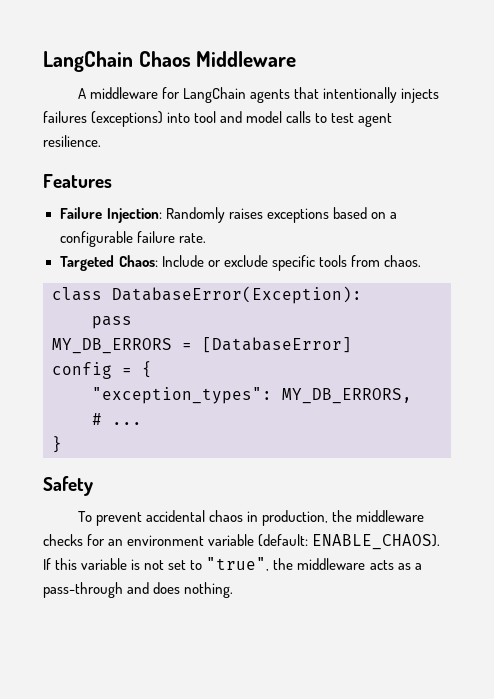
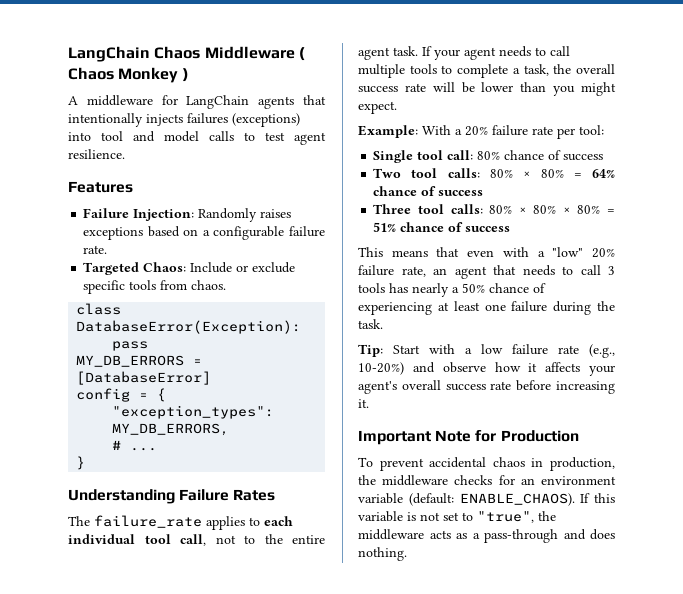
(297, 59) none -> [298,47,305,61] [68,67,189,83] ( Chaos Monkey )
[43,476,93,496] Safety -> [68,489,276,504] [68,515,293,530] [68,534,325,546] [358,46,570,60] [358,64,615,78] [358,82,616,96] [358,101,397,114] [358,125,604,139] [373,150,604,163] [373,168,615,178] [373,186,484,196] [373,204,615,214] [373,222,511,232] [358,247,615,258] [358,265,615,279] [358,283,546,297] [358,301,615,315] [358,319,383,329] [358,344,615,358] [358,362,615,376] [358,380,615,394] [358,399,369,408] [358,430,579,445] Understanding Failure Rates // The failure_rate applies to each individual tool call, not to the entire agent task. If your agent needs to call multiple tools to complete a task, the overall success rate will be lower than you might expect. // Example: With a 20% failure rate per tool: // Single tool call: 80% chance of success // Two tool calls: 80% × 80% = 64% chance of success // Three tool calls: 80% × 80% × 80% = 51% chance of success // This means that even with a "low" 20% failure rate, an agent that needs to call 3 tools has nearly a 50% chance of experiencing at least one failure during the task. // Tip: Start with a low failure rate (e.g., 10-20%) and observe how it affects your agent's overall success rate before increasing it. // Important Note for Production

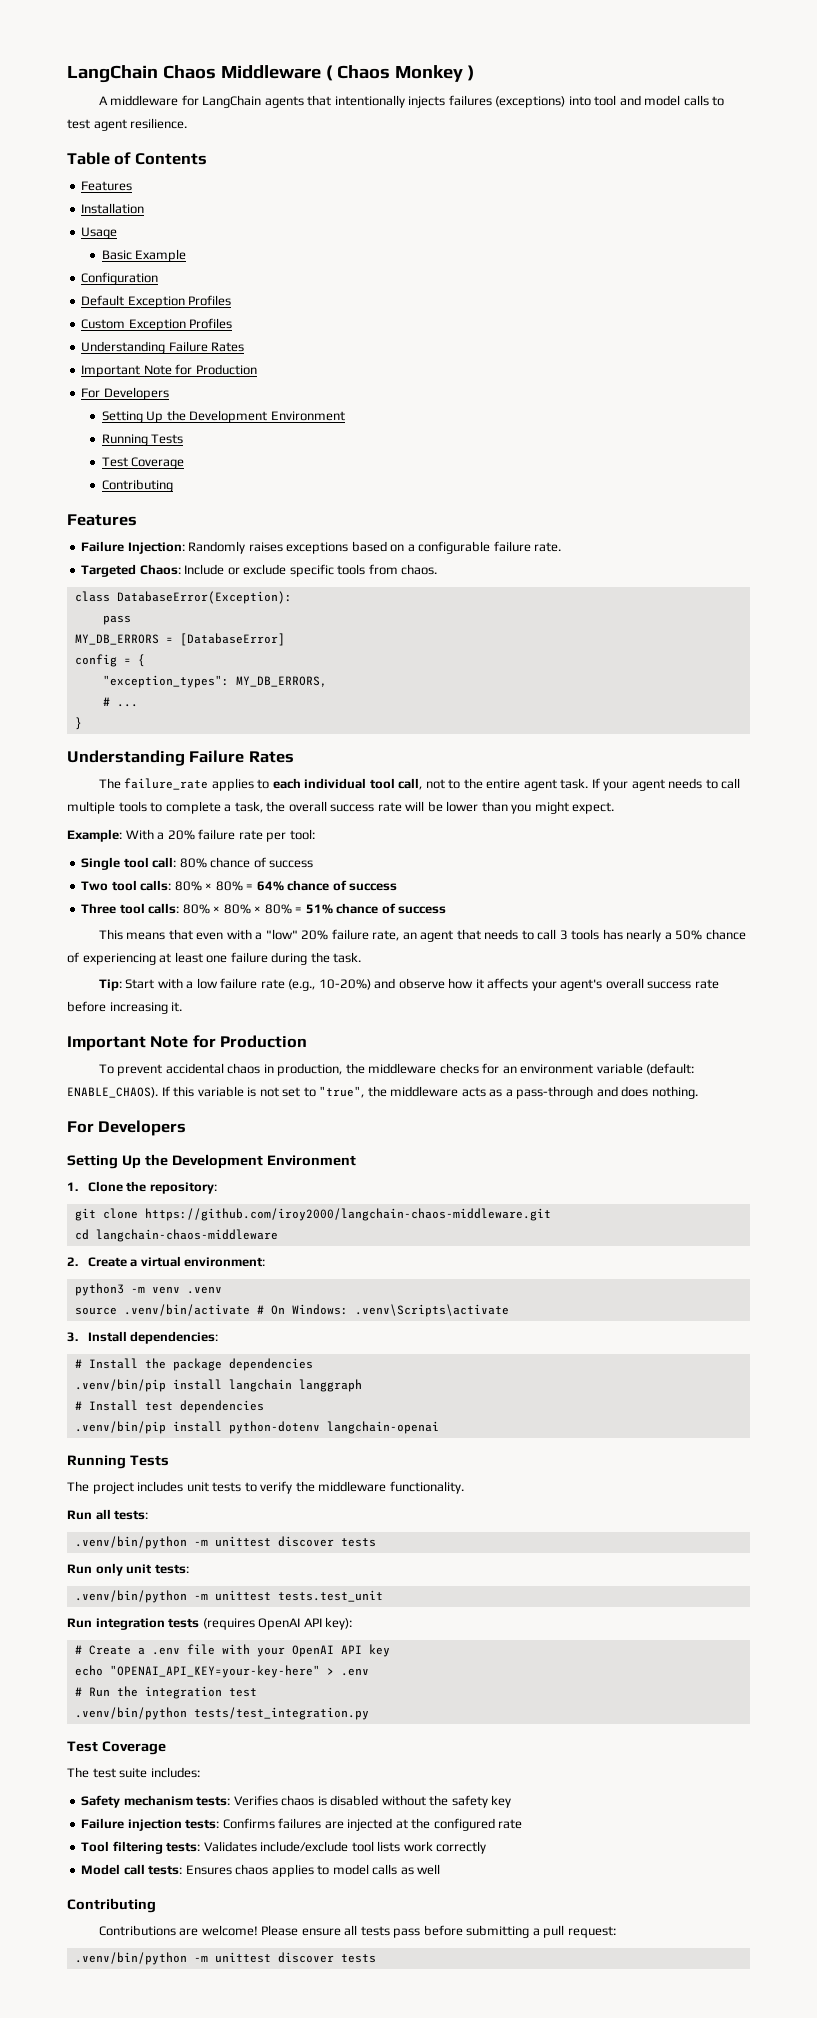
(125, 154) none -> [67,152,207,165] [81,181,133,191] [81,203,145,214] [81,227,118,239] [101,249,187,262] [81,272,159,285] [81,295,232,308] [81,318,233,331] [81,341,245,354] [81,364,257,377] [81,387,169,400] [101,410,345,423] [101,434,184,446] [101,457,185,469] [101,479,173,492] // Table of Contents // Features // Installation // Usage // Basic Example // Configuration // Default Exception Profiles // Custom Exception Profiles // Understanding Failure Rates // Important Note for Production // For Developers // Setting Up the Development Environment // Running Tests // Test Coverage // Contributing
(407, 554) none -> [67,1120,187,1136] [67,1154,356,1169] [67,1181,217,1194] [74,1208,551,1221] [74,1229,278,1242] [67,1256,266,1267] [74,1283,222,1296] [74,1304,509,1317] [67,1331,219,1344] [74,1358,313,1371] [74,1379,362,1392] [74,1400,264,1413] [74,1421,439,1434] [67,1455,169,1469] [67,1481,464,1494] [67,1509,149,1520] [74,1536,376,1549] [67,1563,189,1576] [74,1590,383,1603] [67,1617,353,1630] [74,1644,390,1657] [74,1665,369,1678] [74,1686,257,1699] [74,1707,369,1720] [67,1741,166,1755] [67,1767,200,1778] [81,1795,512,1808] [81,1818,523,1831] [81,1841,487,1854] [81,1864,441,1877] [67,1898,156,1913] [98,1925,616,1938] [74,1952,376,1965] // For Developers // Setting Up the Development Environment // 1. Clone the repository: // git clone https://github.com/iroy2000/langchain-chaos-middleware.git // cd langchain-chaos-middleware // 2. Create a virtual environment: // python3 -m venv .venv // source .venv/bin/activate # On Windows: .venv\Scripts\activate // 3. Install dependencies: // # Install the package dependencies // .venv/bin/pip install langchain langgraph // # Install test dependencies // .venv/bin/pip install python-dotenv langchain-openai // Running Tests // The project includes unit tests to verify the middleware functionality. // Run all tests: // .venv/bin/python -m unittest discover tests // Run only unit tests: // .venv/bin/python -m unittest tests.test_unit // Run integration tests (requires OpenAI API key): // # Create a .env file with your OpenAI API key // echo "OPENAI_API_KEY=your-key-here" > .env // # Run the integration test // .venv/bin/python tests/test_integration.py // Test Coverage // The test suite includes: // Safety mechanism tests: Verifies chaos is disabled without the safety key // Failure injection tests: Confirms failures are injected at the configured rate // Tool filtering tests: Validates include/exclude tool lists work correctly // Model call tests: Ensures chaos applies to model calls as well // Contributing // Contributions are welcome! Please ensure all tests pass before submitting a pull request: // .venv/bin/python -m unittest discover tests

